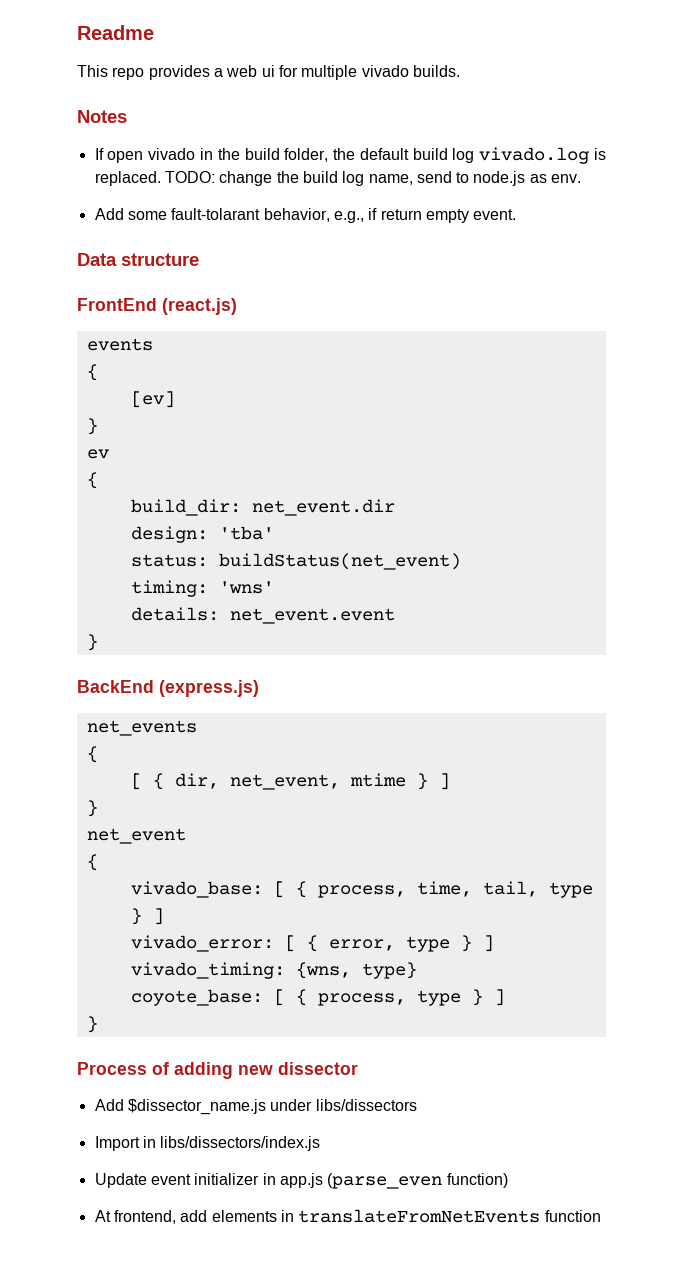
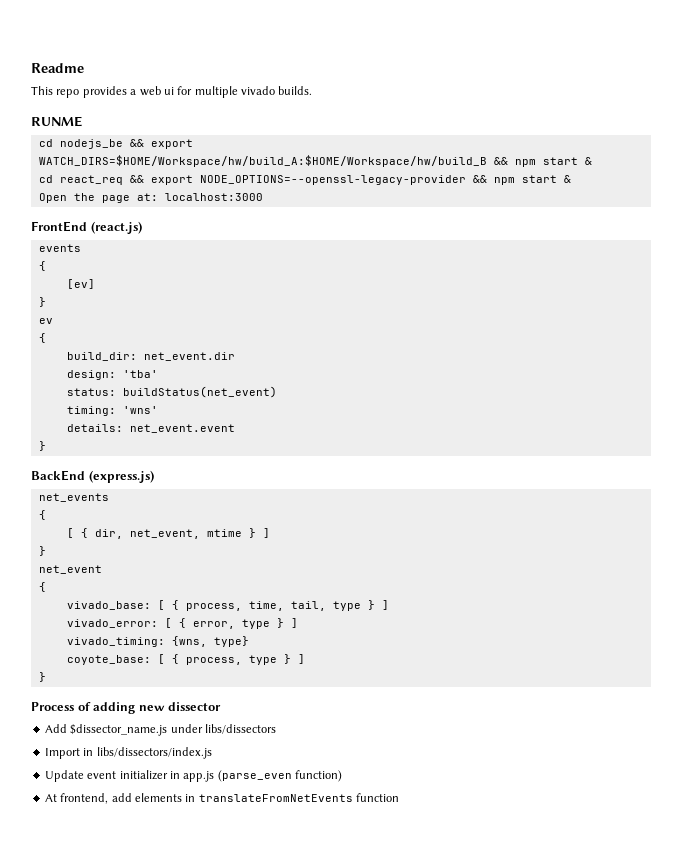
[77,110,127,123] [94,147,606,164] [94,171,582,186] [94,208,517,223] [77,253,199,266] Notes // If open vivado in the build folder, the default build log vivado.log is replaced. TODO: change the build log name, send to node.js as env. // Add some fault-tolarant behavior, e.g., if return empty event. // Data structure -> [31,116,82,127] [38,139,193,149] [38,155,592,167] [38,175,571,185] [38,193,263,203] RUNME // cd nodejs_be && export WATCH_DIRS=$HOME/Workspace/hw/build_A:$HOME/Workspace/hw/build_B && npm start & // cd react_req && export NODE_OPTIONS=--openssl-legacy-provider && npm start & // Open the page at: localhost:3000

